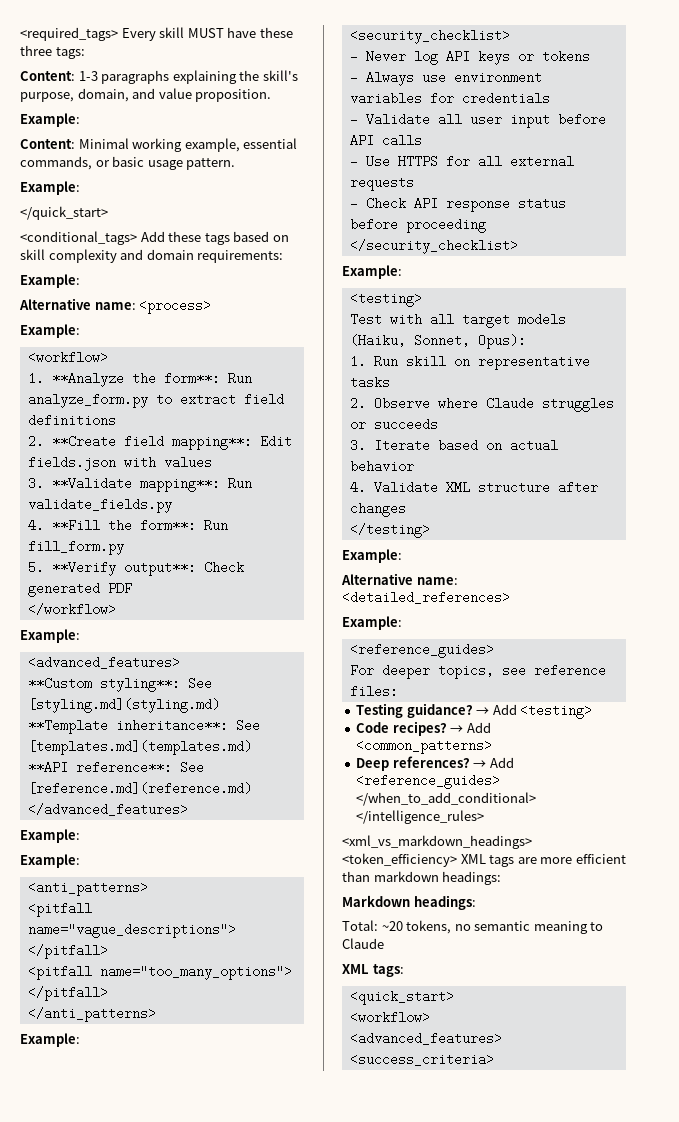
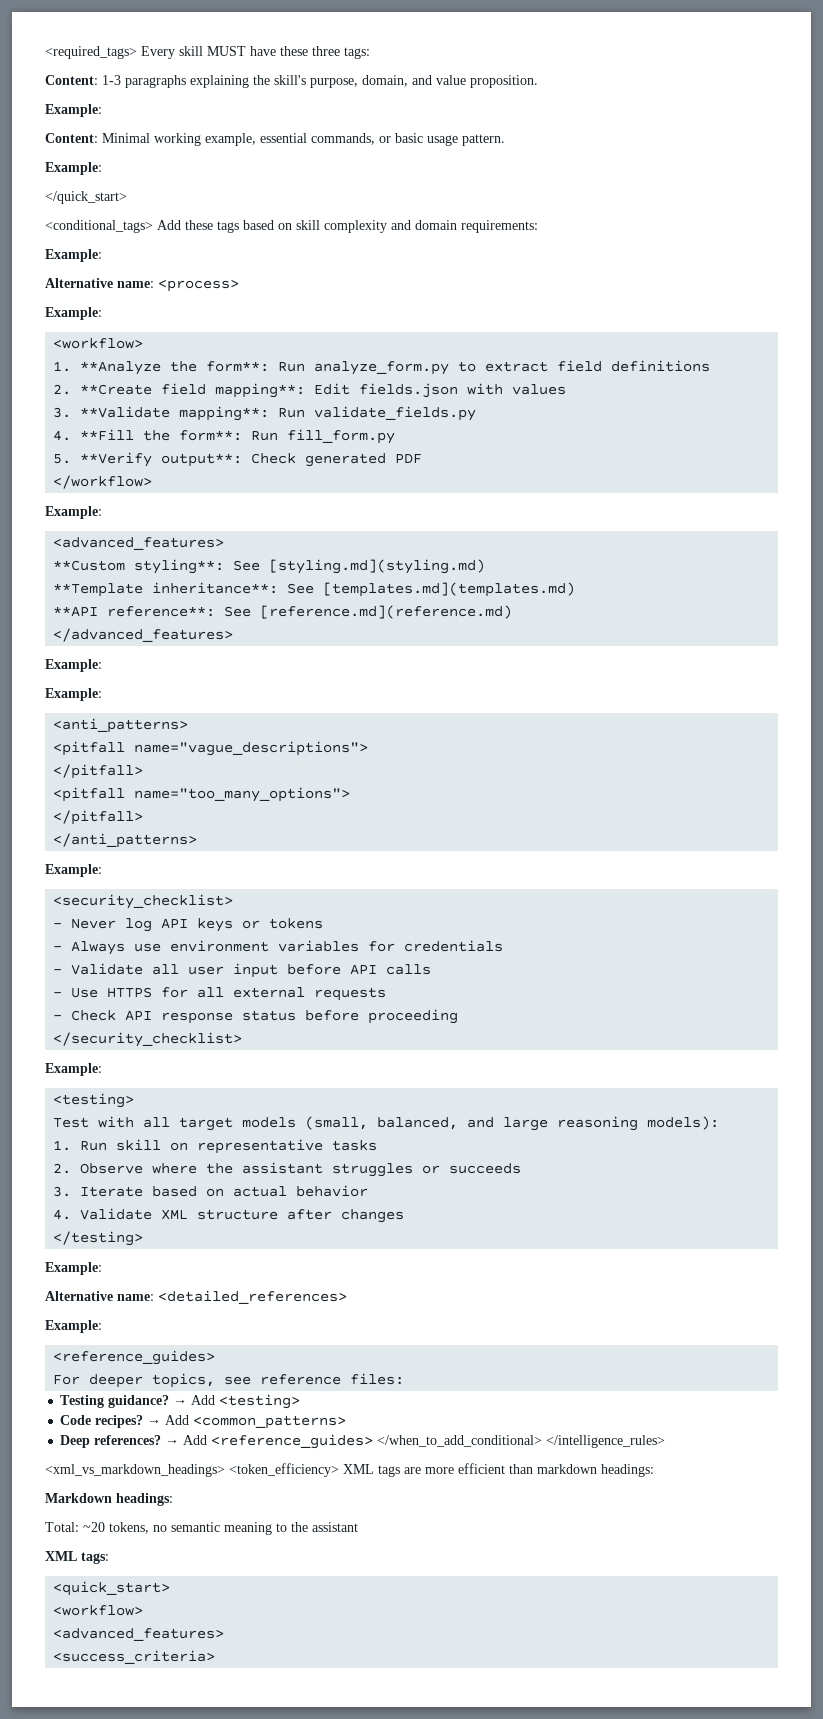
[349,334,526,349] (Haiku, Sonnet, Opus): -> [305,1116,720,1131] (small, balanced, and large reasoning models):
[485,397,534,410] Claude -> [206,1162,324,1174] the assistant
[342,938,384,949] Claude -> [291,1522,358,1532] the assistant

